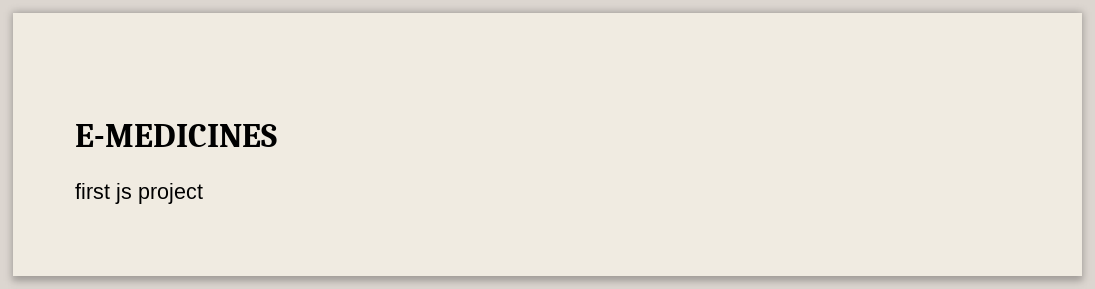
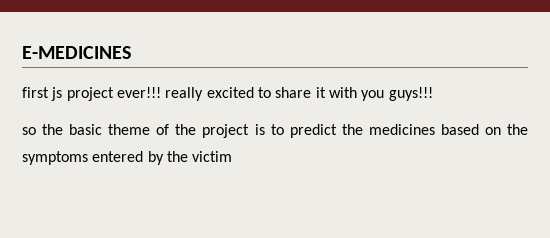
(203, 193) none -> [116,87,433,101] [22,124,528,138] [22,151,233,165] ever!!! really excited to share it with you guys!!! // so the basic theme of the project is to predict the medicines based on the symptoms entered by the victim

